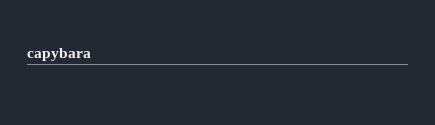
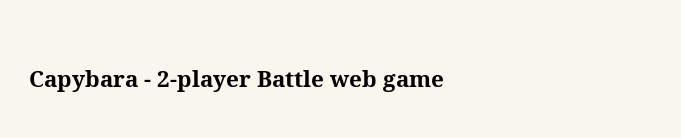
[27,48,91,61] capybara -> [29,70,445,92] Capybara - 2-player Battle web game

